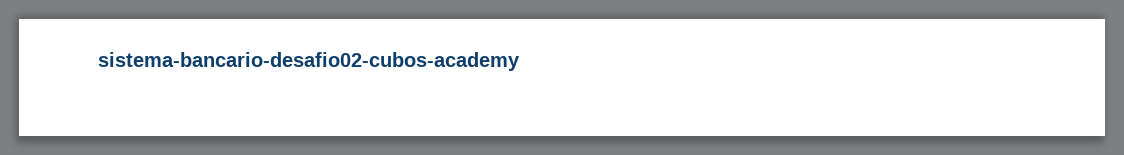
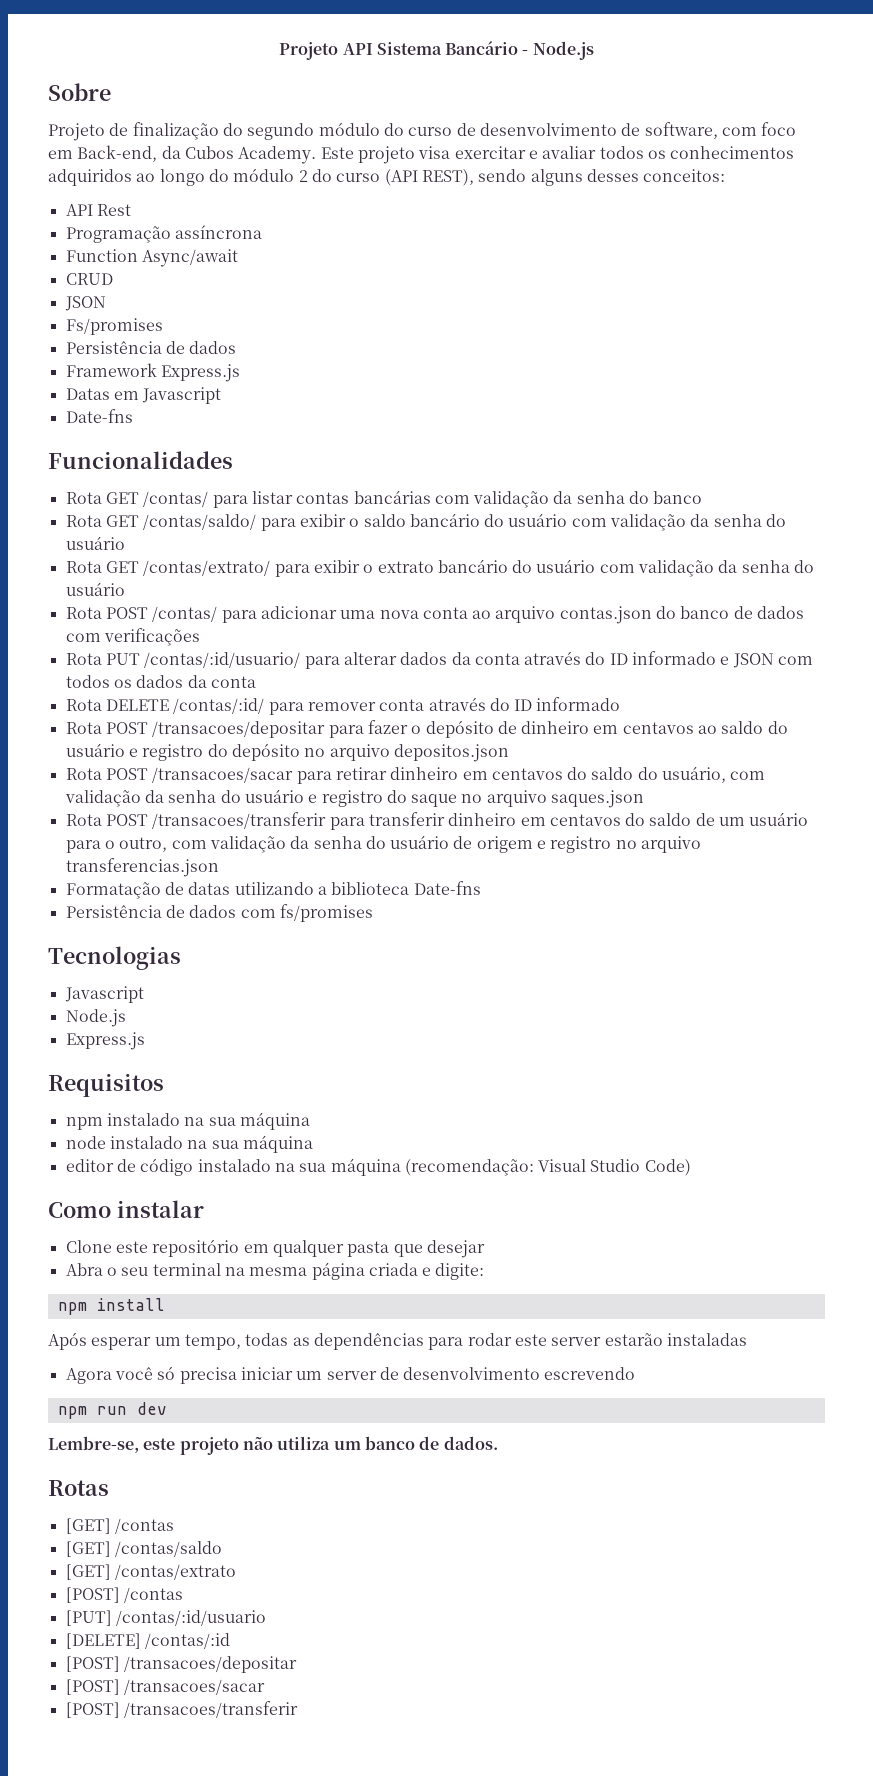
[98,52,520,71] sistema-bancario-desafio02-cubos-academy -> [279,41,594,60] [48,83,111,101] [48,122,797,141] [48,145,795,164] [48,168,726,186] [65,204,131,216] [65,225,262,243] [65,249,238,267] [65,273,113,285] [64,296,106,311] [65,318,163,335] [65,341,237,354] [65,363,240,382] [65,387,222,404] [65,409,133,423] [48,451,233,469] [65,490,703,508] [65,513,787,531] [65,536,125,550] [65,559,815,577] [65,582,125,596] [65,606,805,624] [65,628,200,646] [65,651,814,669] [65,675,256,688] [65,697,621,715] [65,720,788,738] [65,743,509,762] [65,766,766,784] [64,789,645,808] [65,812,809,830] [65,835,702,853] [65,858,219,877] [65,881,481,899] [65,904,373,922] [48,946,181,970] [64,986,144,1003] [65,1009,126,1027] [65,1032,145,1050] [48,1073,164,1097] [65,1112,310,1130] [65,1135,313,1153] [65,1158,691,1176] [48,1200,204,1218] [65,1239,485,1258] [65,1262,485,1280] [57,1298,165,1315] [48,1332,747,1350] [65,1366,636,1384] [57,1402,167,1419] [48,1436,498,1455] [48,1480,109,1496] [65,1518,174,1534] [65,1541,222,1557] [65,1564,236,1580] [65,1587,183,1603] [65,1610,266,1626] [65,1633,230,1649] [65,1656,297,1673] [65,1679,265,1695] [65,1701,298,1718] Projeto API Sistema Bancário - Node.js // Sobre // Projeto de finalização do segundo módulo do curso de desenvolvimento de software, com foco em Back-end, da Cubos Academy. Este projeto visa exercitar e avaliar todos os conhecimentos adquiridos ao longo do módulo 2 do curso (API REST), sendo alguns desses conceitos: // API Rest // Programação assíncrona // Function Async/await // CRUD // JSON // Fs/promises // Persistência de dados // Framework Express.js // Datas em Javascript // Date-fns // Funcionalidades // Rota GET /contas/ para listar contas bancárias com validação da senha do banco // Rota GET /contas/saldo/ para exibir o saldo bancário do usuário com validação da senha do usuário // Rota GET /contas/extrato/ para exibir o extrato bancário do usuário com validação da senha do usuário // Rota POST /contas/ para adicionar uma nova conta ao arquivo contas.json do banco de dados com verificações // Rota PUT /contas/:id/usuario/ para alterar dados da conta através do ID informado e JSON com todos os dados da conta // Rota DELETE /contas/:id/ para remover conta através do ID informado // Rota POST /transacoes/depositar para fazer o depósito de dinheiro em centavos ao saldo do usuário e registro do depósito no arquivo depositos.json // Rota POST /transacoes/sacar para retirar dinheiro em centavos do saldo do usuário, com validação da senha do usuário e registro do saque no arquivo saques.json // Rota POST /transacoes/transferir para transferir dinheiro em centavos do saldo de um usuário para o outro, com validação da senha do usuário de origem e registro no arquivo transferencias.json // Formatação de datas utilizando a biblioteca Date-fns // Persistência de dados com fs/promises // Tecnologias // Javascript // Node.js // Express.js // Requisitos // npm instalado na sua máquina // node instalado na sua máquina // editor de código instalado na sua máquina (recomendação: Visual Studio Code) // Como instalar // Clone este repositório em qualquer pasta que desejar // Abra o seu terminal na mesma página criada e digite: // npm install // Após esperar um tempo, todas as dependências para rodar este server estarão instaladas // Agora você só precisa iniciar um server de desenvolvimento escrevendo // npm run dev // Lembre-se, este projeto não utiliza um banco de dados. // Rotas // [GET] /contas // [GET] /contas/saldo // [GET] /contas/extrato // [POST] /contas // [PUT] /contas/:id/usuario // [DELETE] /contas/:id // [POST] /transacoes/depositar // [POST] /transacoes/sacar // [POST] /transacoes/transferir

